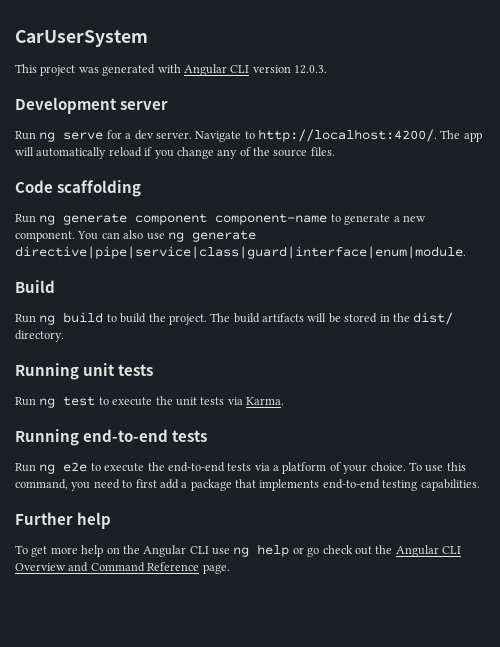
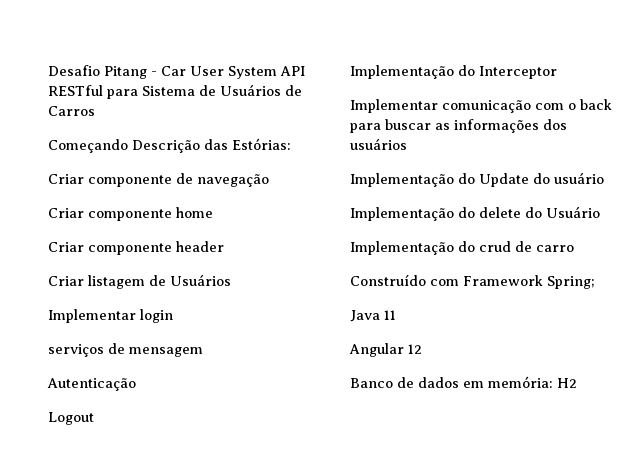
[15,30,148,47] [15,64,327,76] [15,97,169,114] [15,129,482,142] [15,147,335,159] [15,180,142,197] [15,213,426,225] [15,230,256,242] [15,246,466,259] [15,280,55,293] [15,312,454,325] [15,330,64,342] [15,363,154,380] [15,396,284,408] [15,429,208,446] [15,462,466,474] [15,479,480,491] [15,512,112,529] [15,544,461,557] [15,562,230,574] CarUserSystem // This project was generated with Angular CLI version 12.0.3. // Development server // Run ng serve for a dev server. Navigate to http://localhost:4200/. The app will automatically reload if you change any of the source files. // Code scaffolding // Run ng generate component component-name to generate a new component. You can also use ng generate directive|pipe|service|class|guard|interface|enum|module. // Build // Run ng build to build the project. The build artifacts will be stored in the dist/ directory. // Running unit tests // Run ng test to execute the unit tests via Karma. // Running end-to-end tests // Run ng e2e to execute the end-to-end tests via a platform of your choice. To use this command, you need to first add a package that implements end-to-end testing capabilities. // Further help // To get more help on the Angular CLI use ng help or go check out the Angular CLI Overview and Command Reference page. -> [48,65,305,79] [48,84,302,99] [48,106,95,116] [48,138,291,153] [48,173,269,187] [48,207,213,221] [48,241,224,255] [48,274,231,289] [48,309,173,323] [48,343,203,357] [47,378,136,391] [48,412,94,425] [350,65,557,79] [350,99,612,113] [350,119,567,133] [350,138,407,150] [350,172,604,187] [350,206,600,221] [350,241,574,255] [350,274,595,289] [350,310,396,322] [349,343,422,357] [350,376,577,388] Desafio Pitang - Car User System API RESTful para Sistema de Usuários de Carros // Começando Descrição das Estórias: // Criar componente de navegação // Criar componente home // Criar componente header // Criar listagem de Usuários // Implementar login // serviços de mensagem // Autenticação // Logout // Implementação do Interceptor // Implementar comunicação com o back para buscar as informações dos usuários // Implementação do Update do usuário // Implementação do delete do Usuário // Implementação do crud de carro // Construído com Framework Spring; // Java 11 // Angular 12 // Banco de dados em memória: H2

